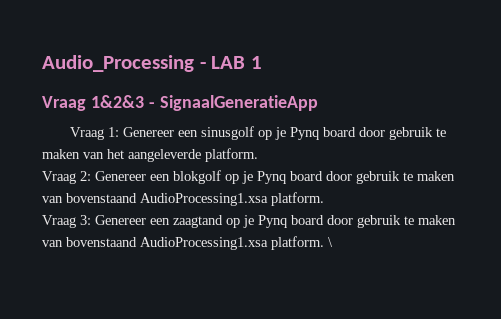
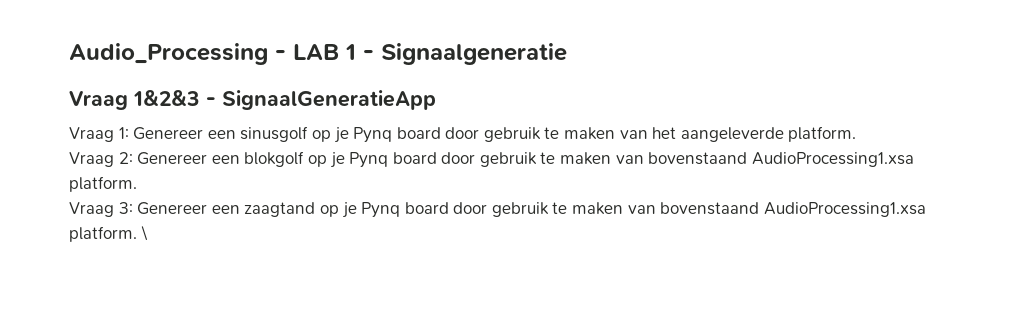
(262, 62) none -> [363,43,567,65] - Signaalgeneratie

